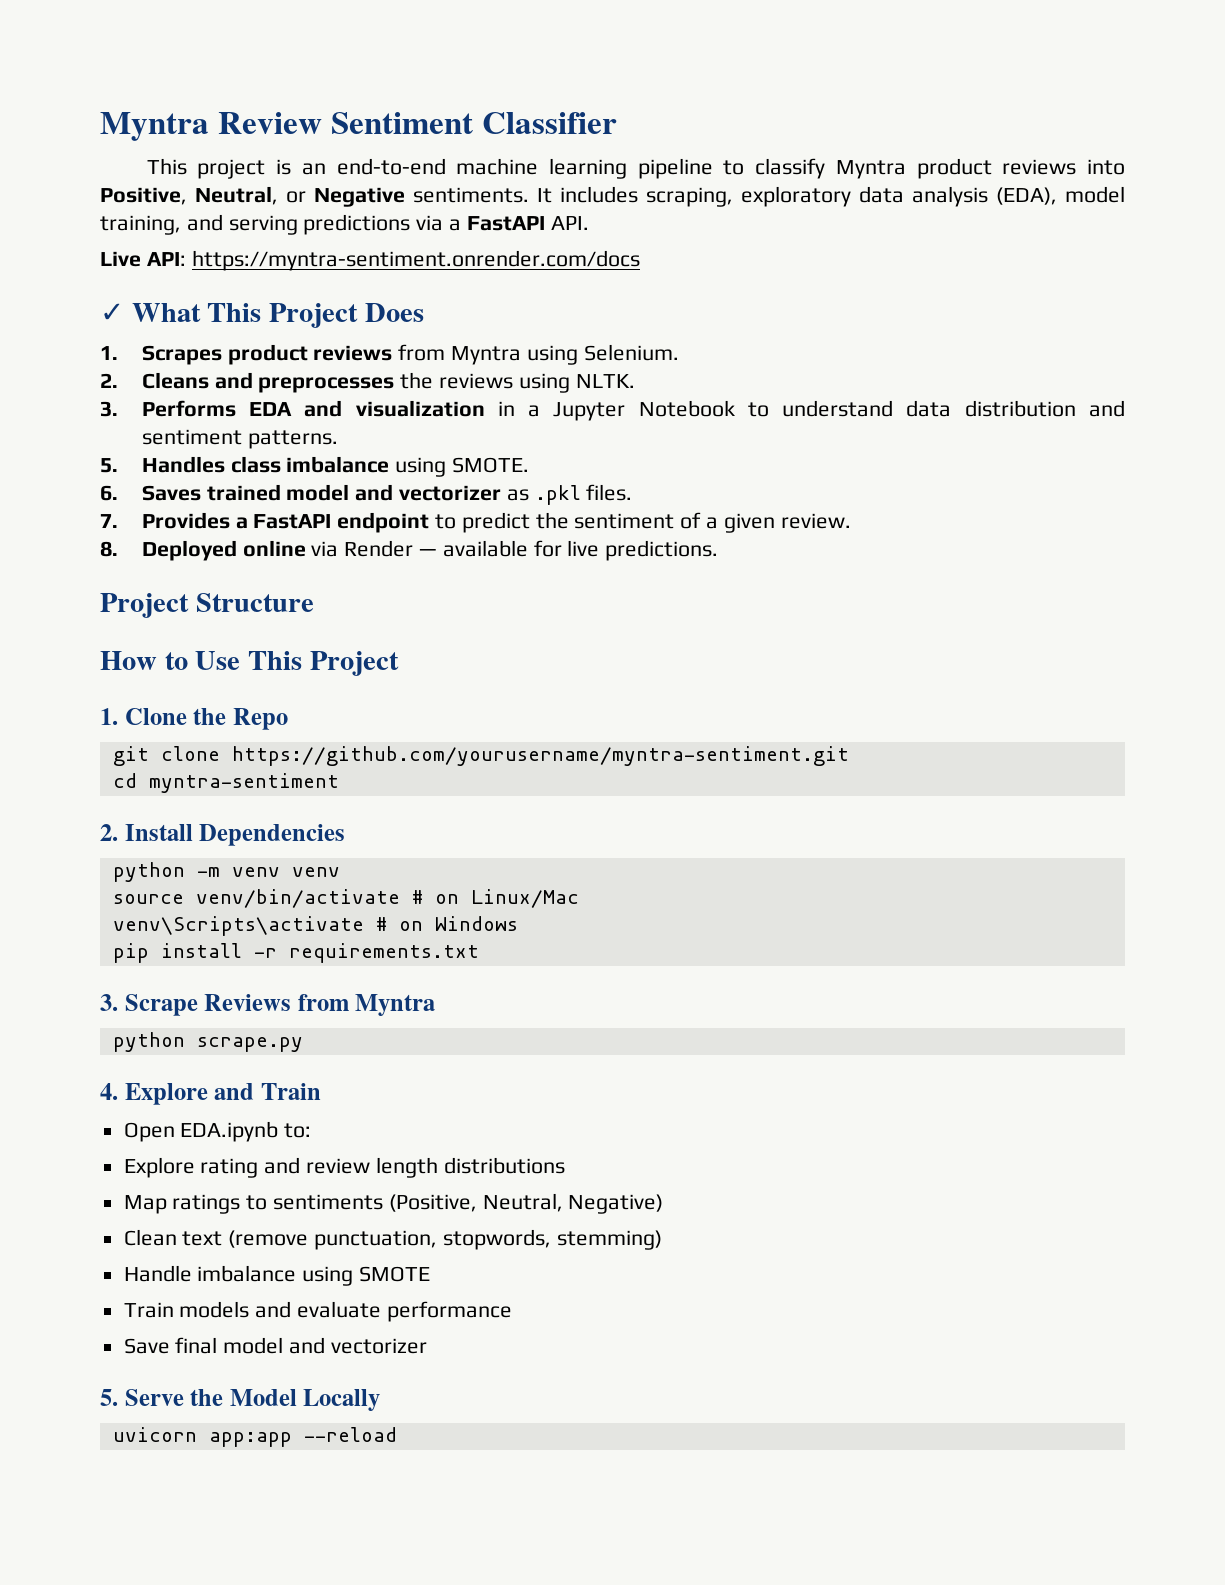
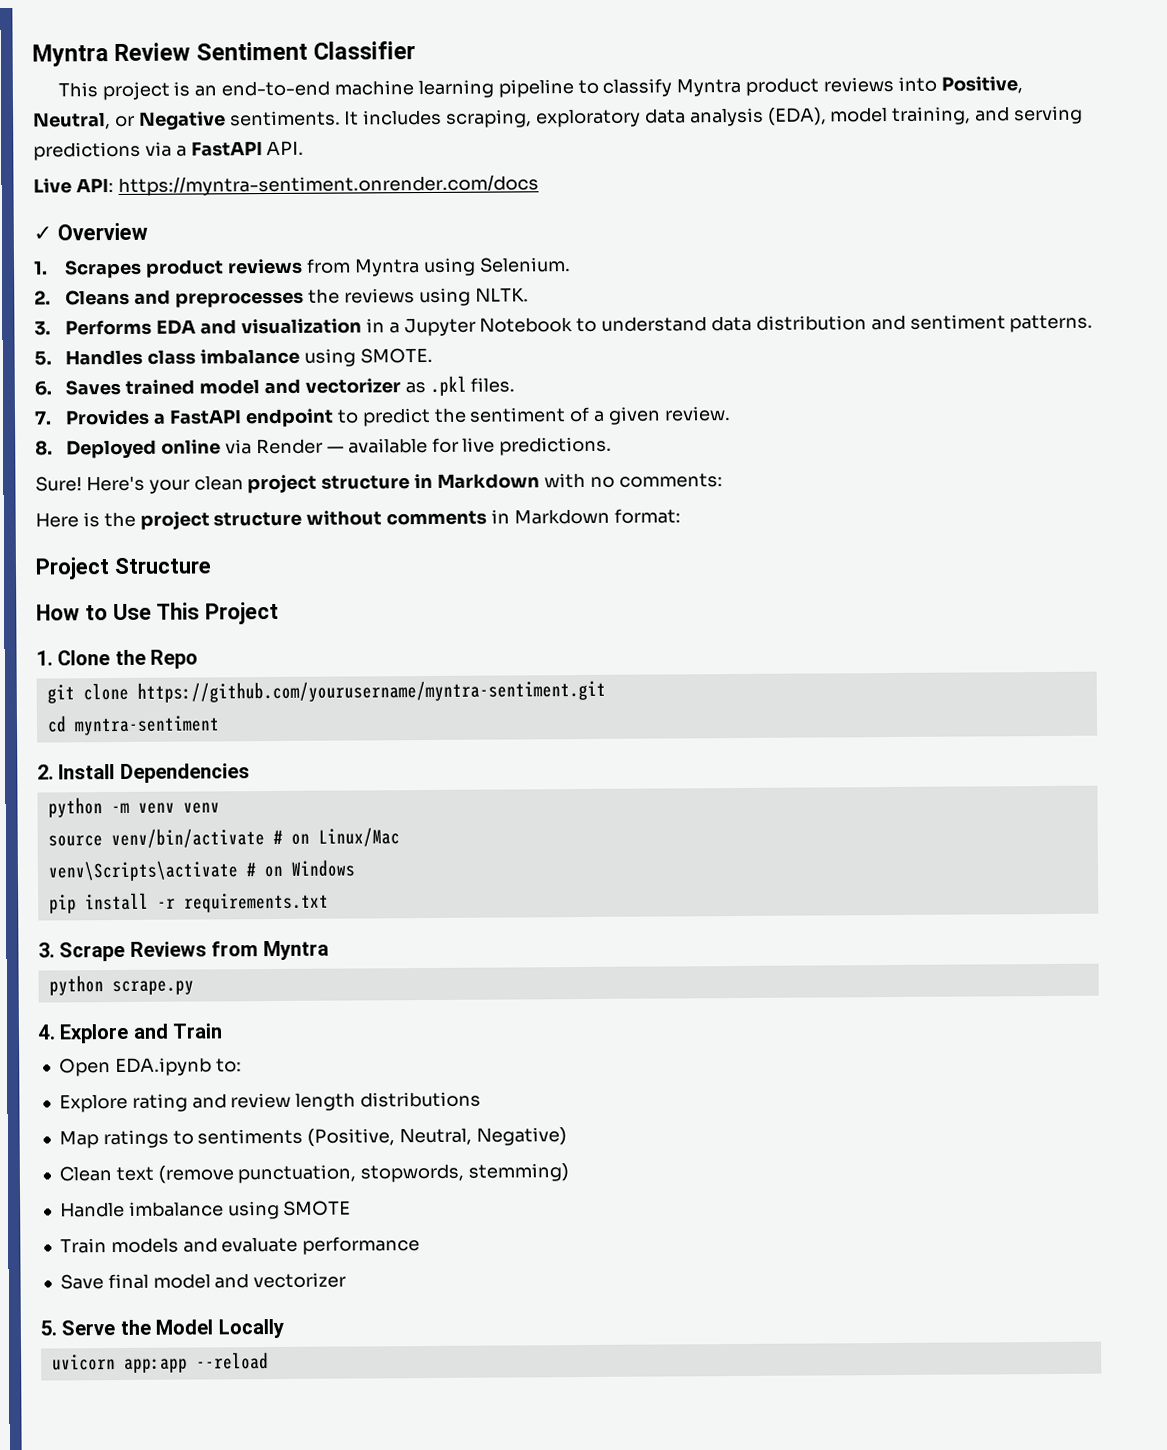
[131,303,424,328] What This Project Does -> [56,222,148,241] Overview
(719, 550) none -> [35,472,723,494] [35,508,681,530] // Sure! Here's your clean project structure in Markdown with no comments: // Here is the project structure without comments in Markdown format:

